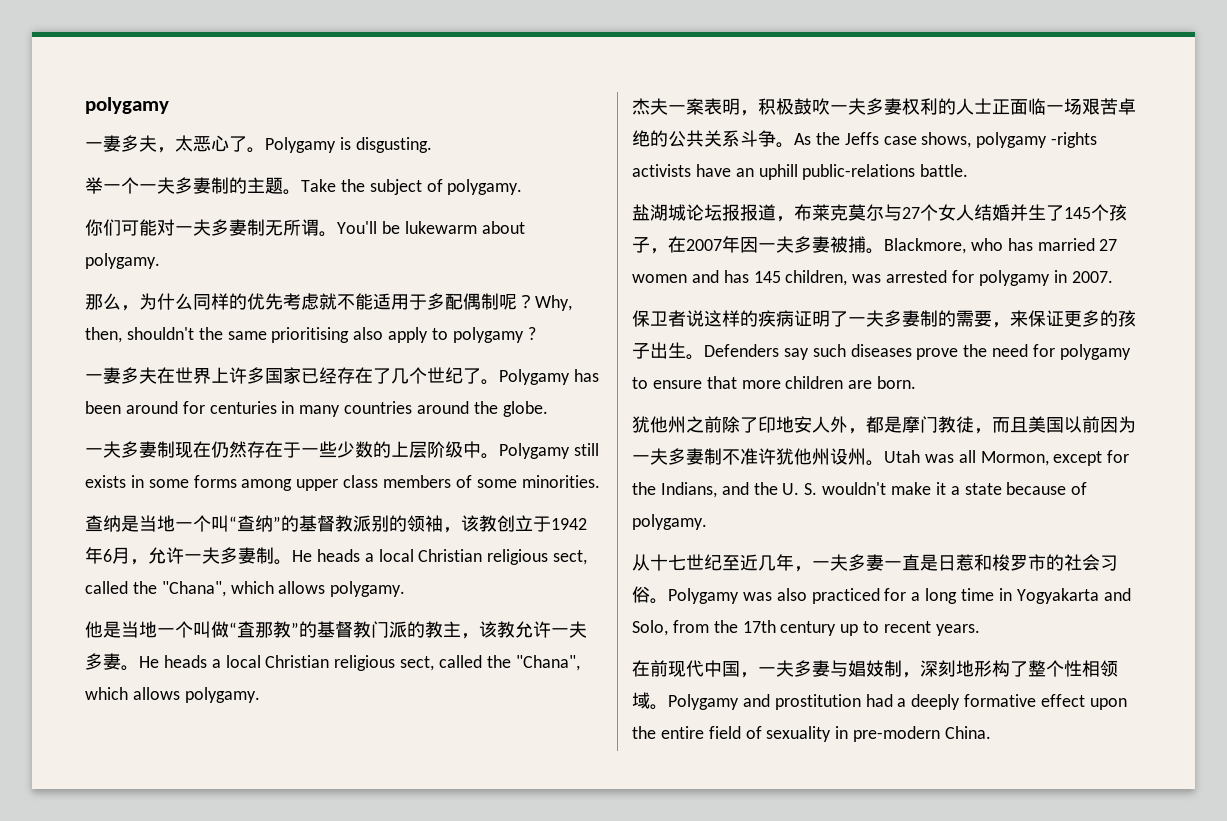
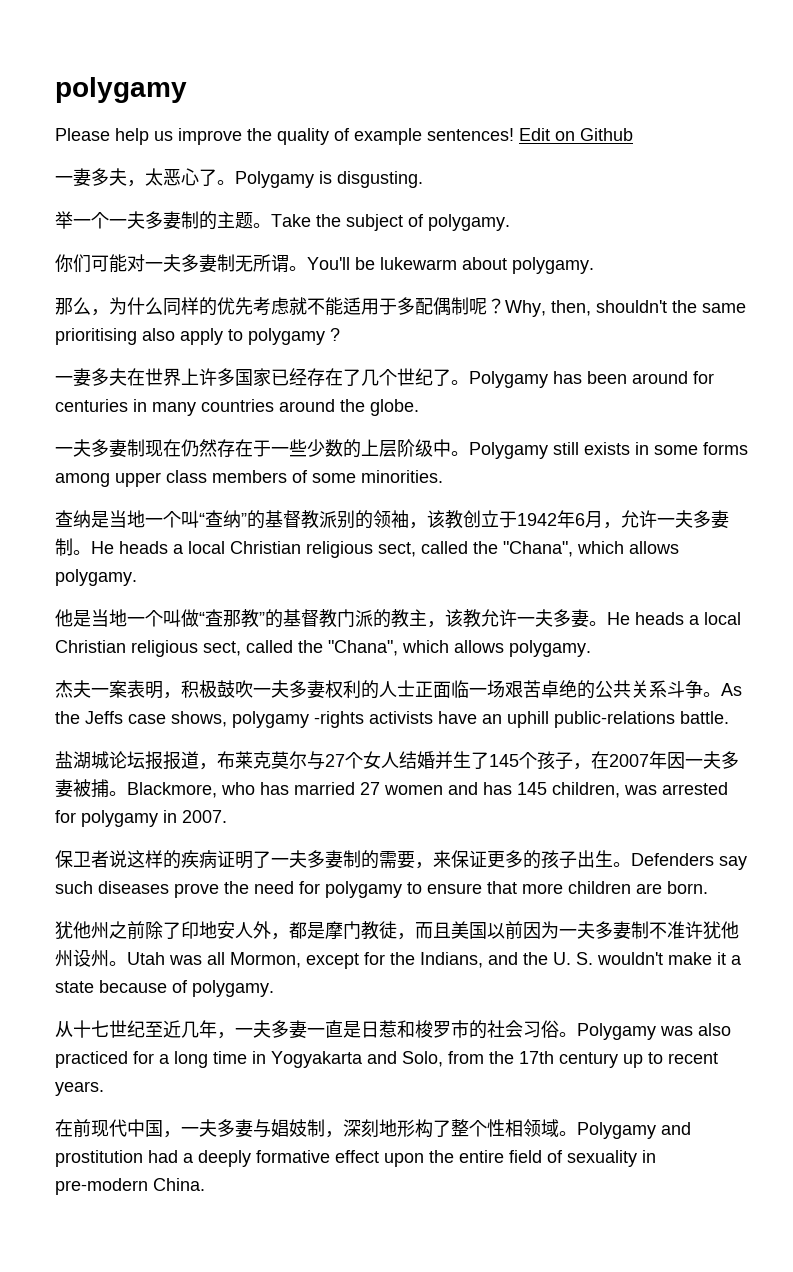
[85,97,169,114] polygamy -> [55,77,187,103] [55,128,633,145] polygamy // Please help us improve the quality of example sentences! Edit on Github

